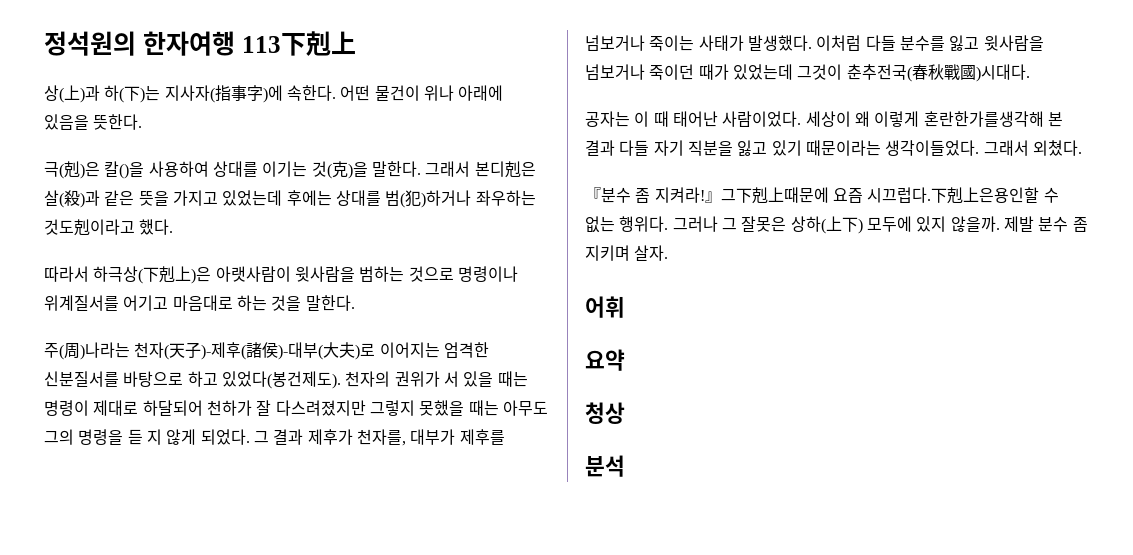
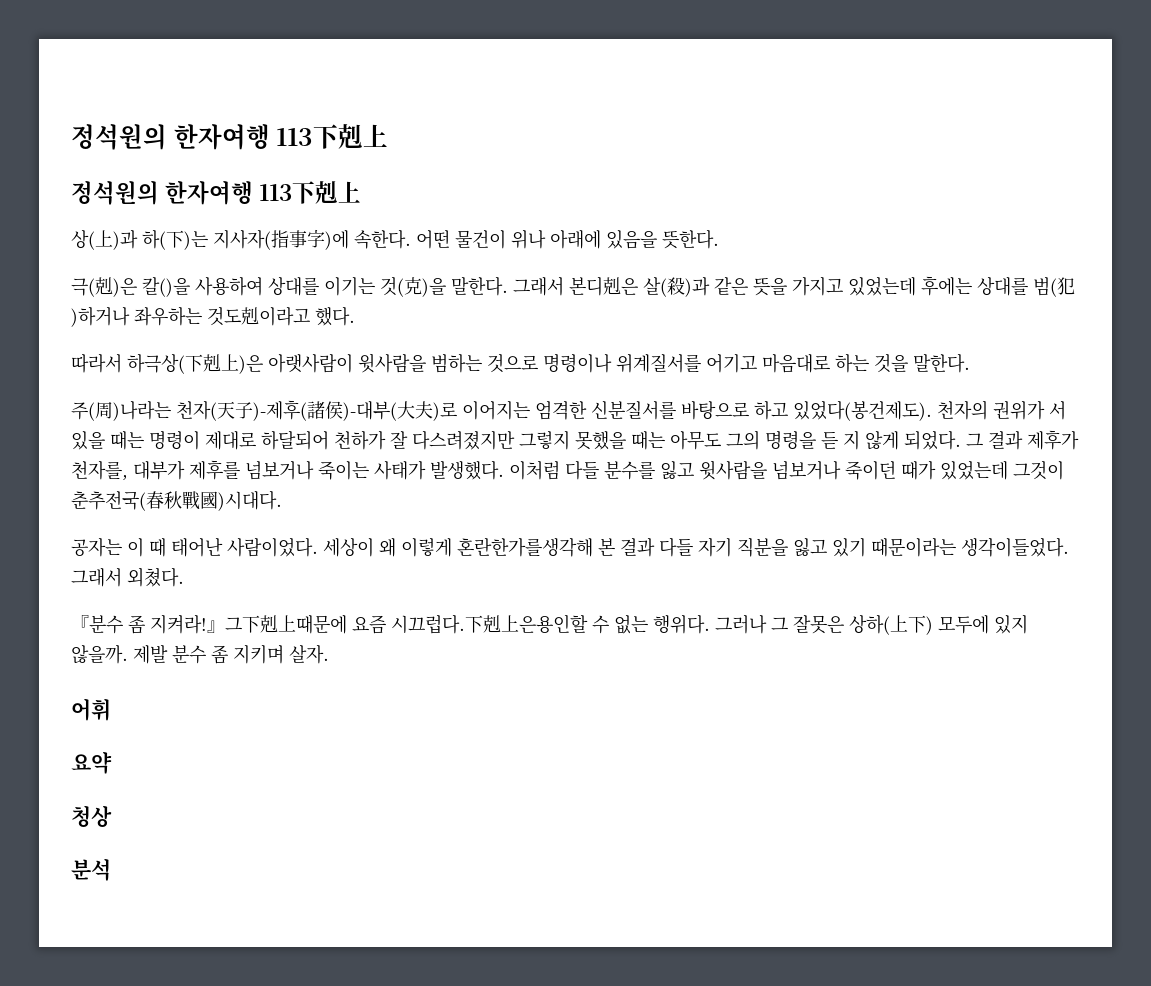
[44,31,356,56] 정석원의 한자여행 113下剋上 -> [71,124,389,150] [71,181,362,205] 정석원의 한자여행 113下剋上 // 정석원의 한자여행 113下剋上

